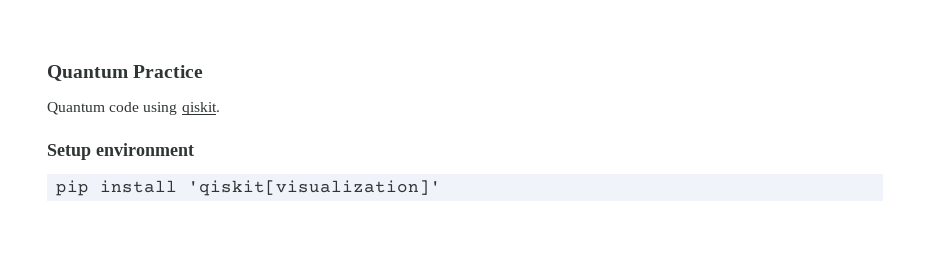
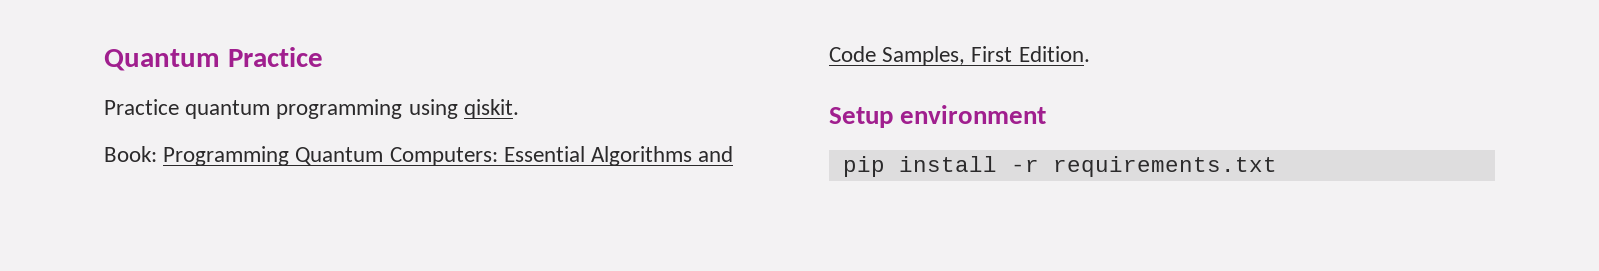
[47,102,140,115] Quantum code -> [104,99,403,119] Practice quantum programming
(220, 108) none -> [104,146,734,166] [829,46,1090,66] // Book: Programming Quantum Computers: Essential Algorithms and Code Samples, First Edition.
[188,180,442,196] 'qiskit[visualization]' -> [1010,156,1277,177] -r requirements.txt

